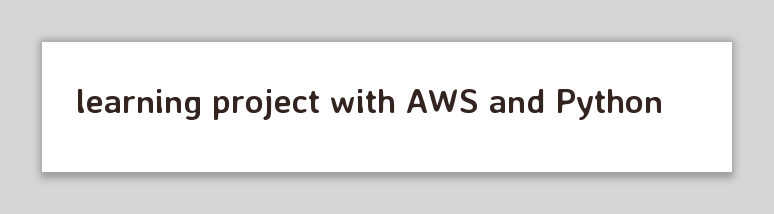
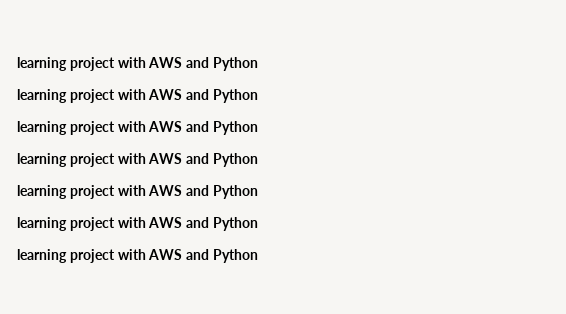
[75,89,663,120] learning project with AWS and Python -> [17,57,258,71] [17,89,258,103] [17,121,258,135] [17,153,258,167] [17,185,258,199] [17,217,258,231] [17,249,258,263] learning project with AWS and Python // learning project with AWS and Python // learning project with AWS and Python // learning project with AWS and Python // learning project with AWS and Python // learning project with AWS and Python // learning project with AWS and Python

